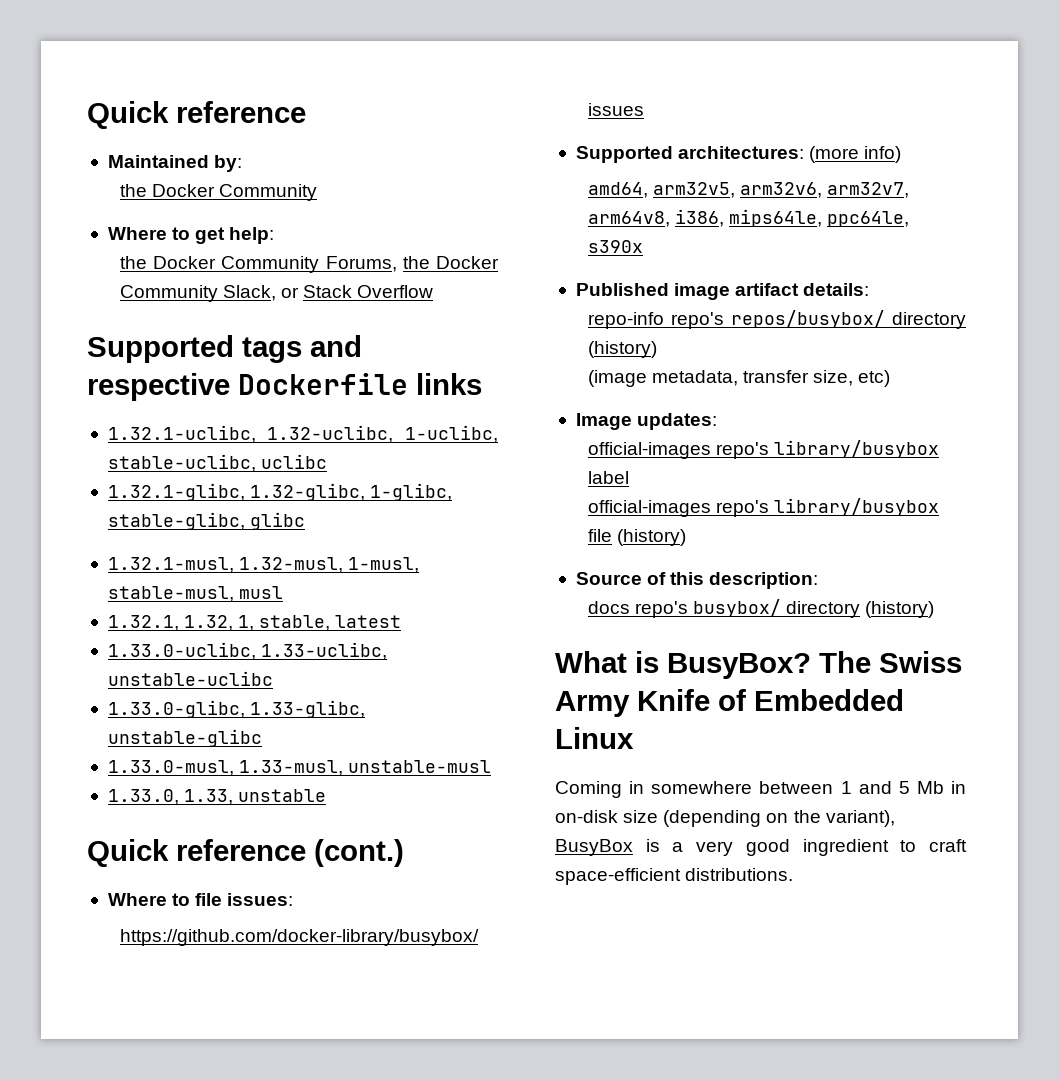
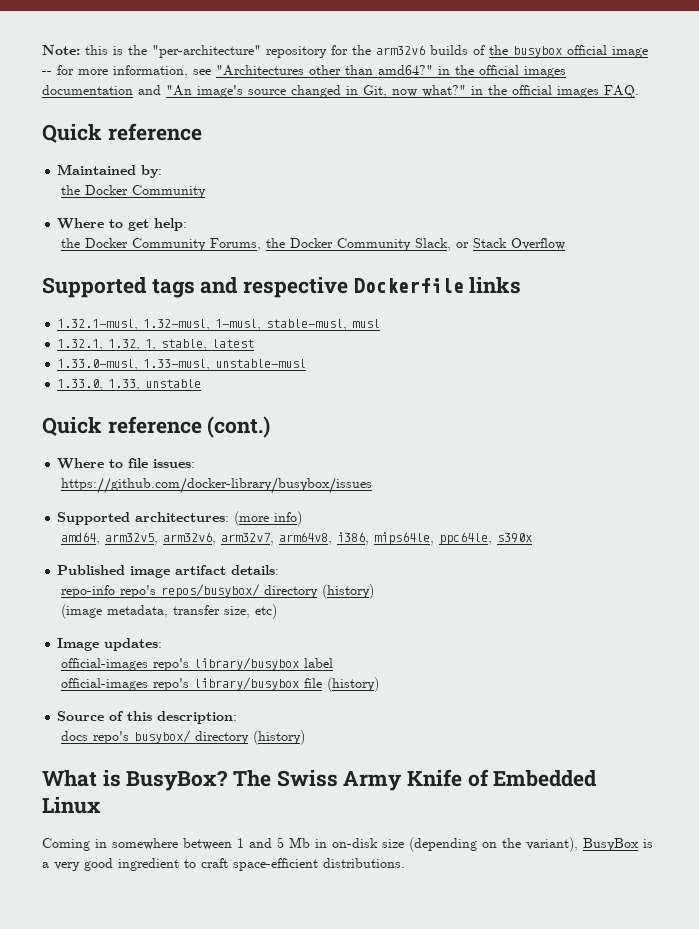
(87, 115) none -> [42,45,648,58] [42,65,566,78] [42,85,639,98] Note: this is the "per-architecture" repository for the arm32v6 builds of the busybox official image -- for more information, see "Architectures other than amd64?" in the official images documentation and "An image's source changed in Git, now what?" in the official images FAQ. //
[107,425,499,443] [107,454,328,472] [107,483,453,501] [107,512,306,530] // 1.32.1-uclibc, 1.32-uclibc, 1-uclibc, stable-uclibc, uclibc // 1.32.1-glibc, 1.32-glibc, 1-glibc, stable-glibc, glibc -> (522, 285) none
[107,642,388,660] [107,671,273,686] [107,700,366,718] [107,729,262,747] // 1.33.0-uclibc, 1.33-uclibc, unstable-uclibc // 1.33.0-glibc, 1.33-glibc, unstable-glibc -> (255, 343) none

